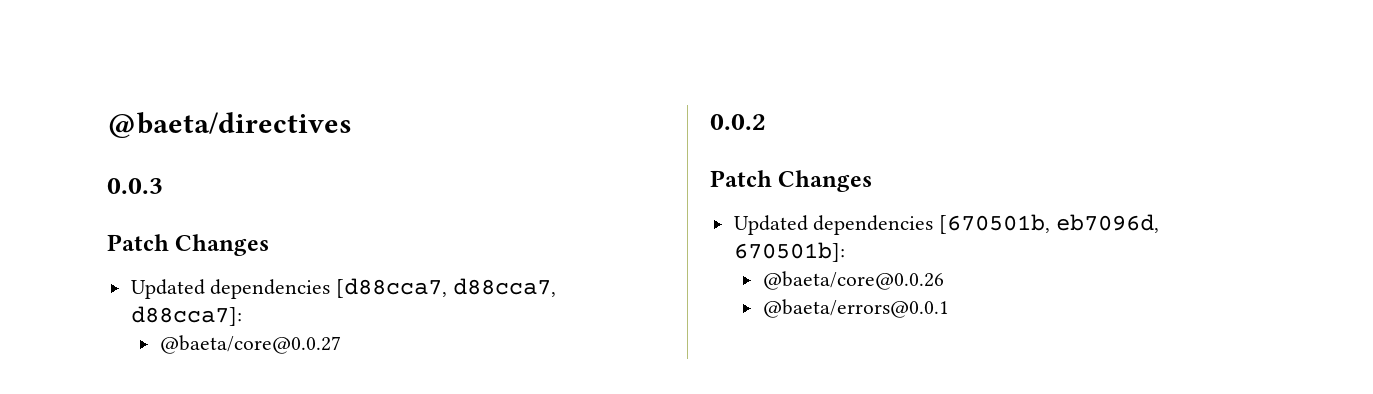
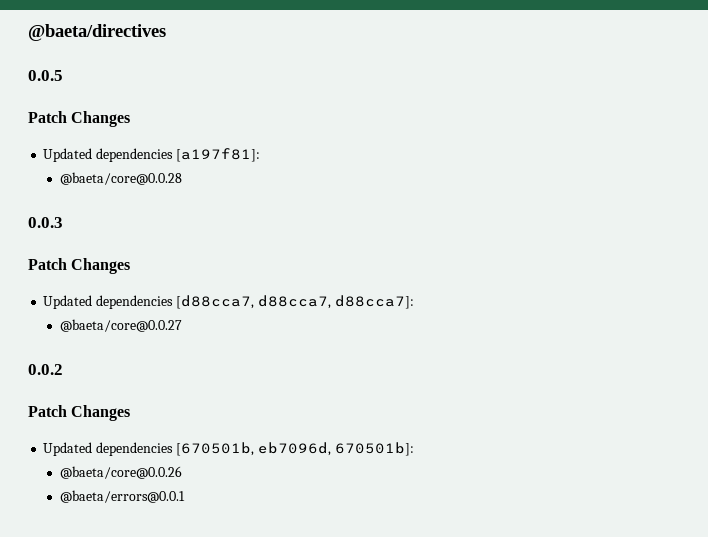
(352, 125) none -> [28,70,63,81] [28,111,131,127] [43,148,260,162] [59,172,182,185] // 0.0.5 // Patch Changes // Updated dependencies [a197f81]: // @baeta/core@0.0.28

